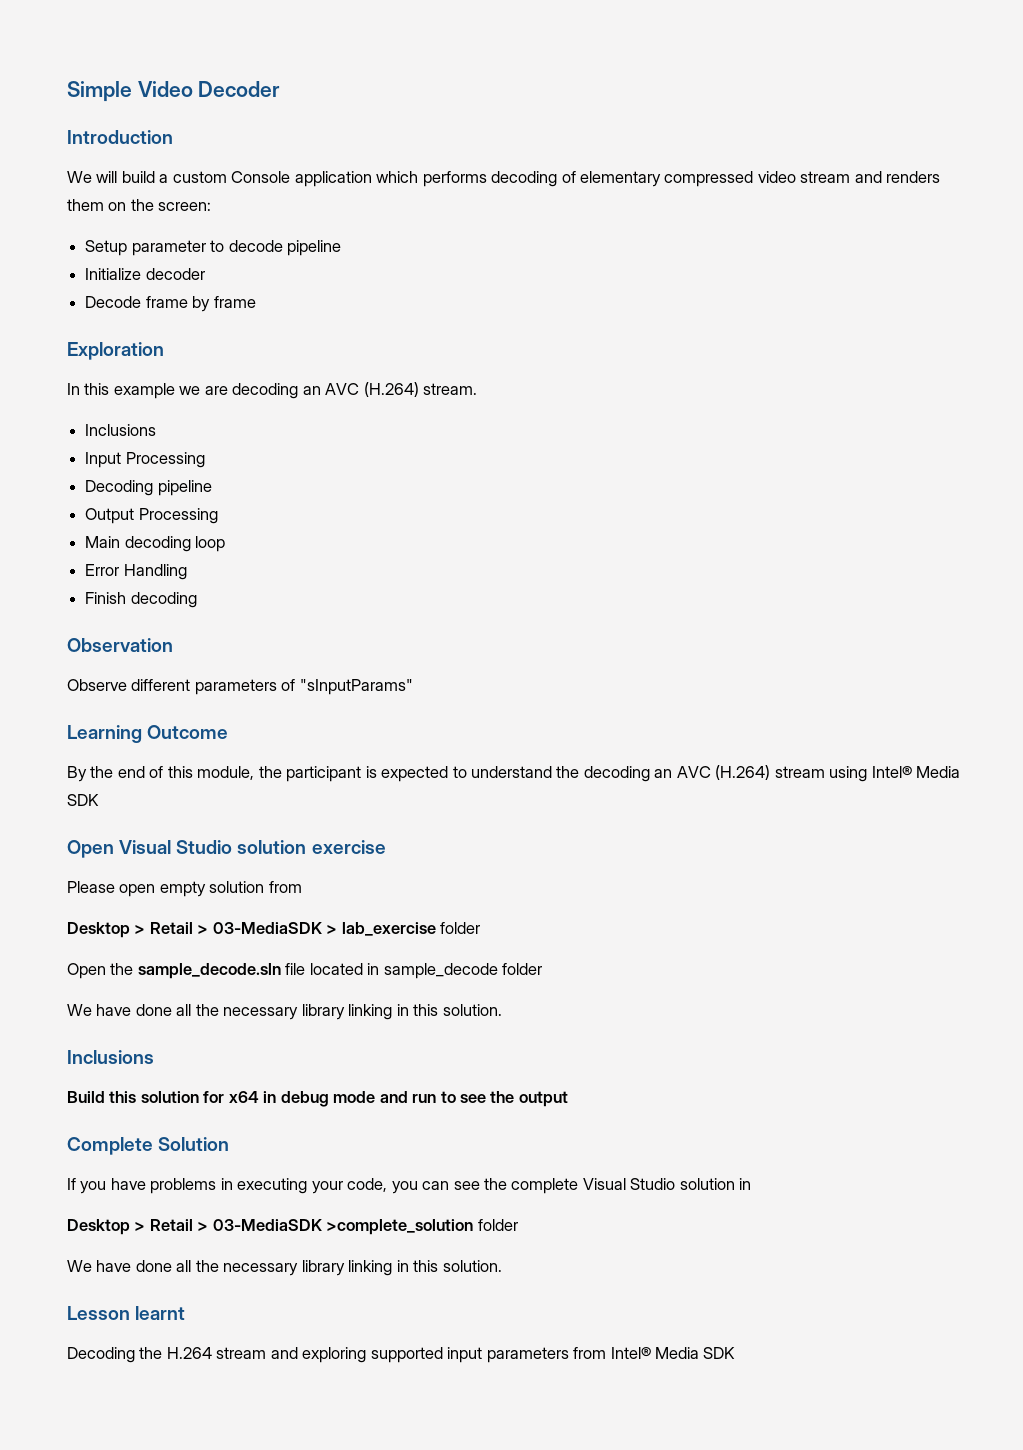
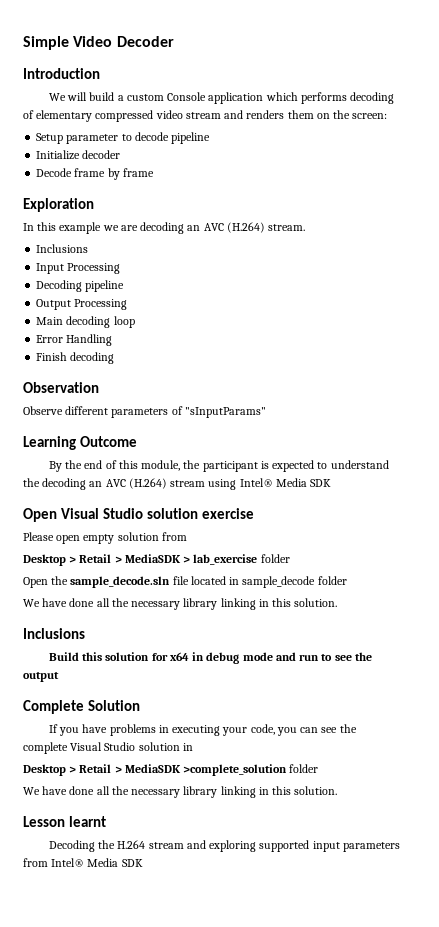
[212,922,322,934] 03-MediaSDK -> [124,554,181,563] MediaSDK
[212,1219,322,1231] 03-MediaSDK -> [124,764,181,773] MediaSDK

